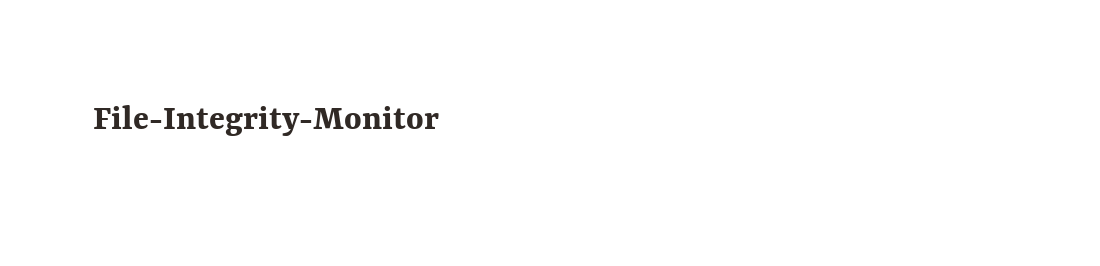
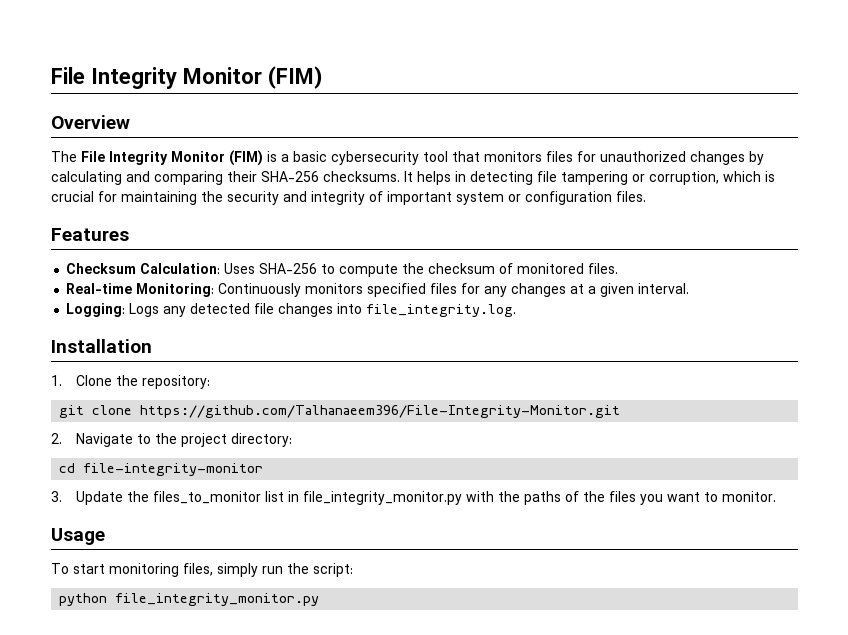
[93,105,439,136] File-Integrity-Monitor -> [51,66,323,89] [51,115,130,129] [51,150,764,166] [51,171,775,185] [51,191,646,205] [51,228,129,241] [66,263,619,277] [66,283,690,297] [66,303,517,317] [51,339,152,353] [51,375,211,389] [59,405,621,418] [51,433,293,447] [59,463,264,476] [51,491,777,505] [51,528,105,545] [51,563,353,577] [59,593,320,606] File Integrity Monitor (FIM) // Overview // The File Integrity Monitor (FIM) is a basic cybersecurity tool that monitors files for unauthorized changes by calculating and comparing their SHA-256 checksums. It helps in detecting file tampering or corruption, which is crucial for maintaining the security and integrity of important system or configuration files. // Features // Checksum Calculation: Uses SHA-256 to compute the checksum of monitored files. // Real-time Monitoring: Continuously monitors specified files for any changes at a given interval. // Logging: Logs any detected file changes into file_integrity.log. // Installation // 1. Clone the repository: // git clone https://github.com/Talhanaeem396/File-Integrity-Monitor.git // 2. Navigate to the project directory: // cd file-integrity-monitor // 3. Update the files_to_monitor list in file_integrity_monitor.py with the paths of the files you want to monitor. // Usage // To start monitoring files, simply run the script: // python file_integrity_monitor.py

